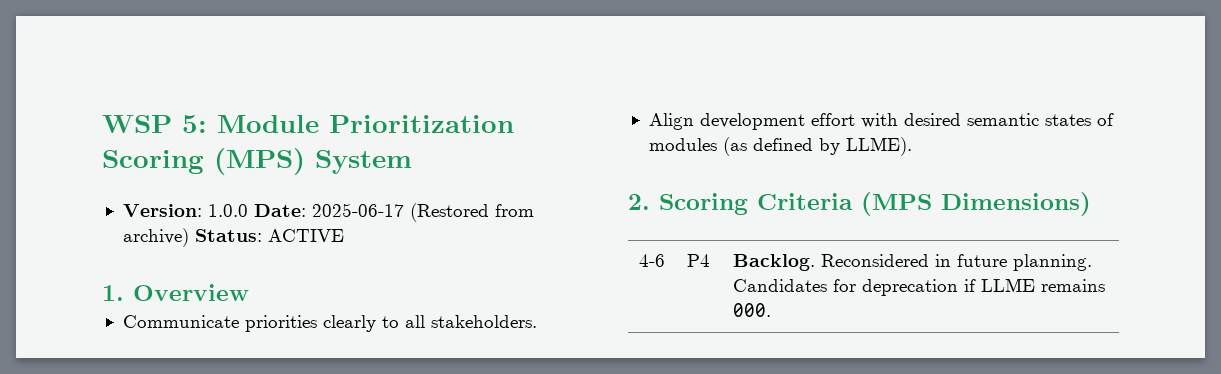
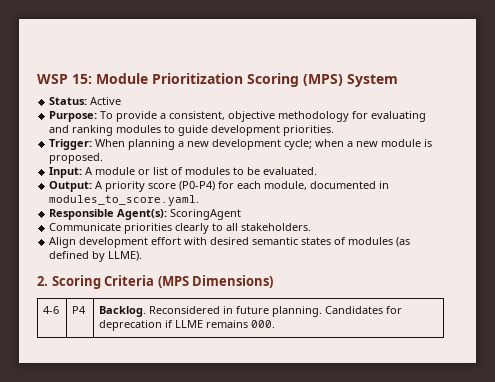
[182,115,207,133] 5: -> [72,74,92,84] 15:
[122,203,534,222] [122,228,344,247] [102,284,249,301] Version: 1.0.0 Date: 2025-06-17 (Restored from archive) Status: ACTIVE // 1. Overview -> [49,97,122,105] [49,111,427,122] [49,125,335,136] [49,139,433,150] [49,153,104,164] [49,167,318,178] [49,181,390,192] [49,195,200,206] [49,209,242,220] Status: Active // Purpose: To provide a consistent, objective methodology for evaluating and ranking modules to guide development priorities. // Trigger: When planning a new development cycle; when a new module is proposed. // Input: A module or list of modules to be evaluated. // Output: A priority score (P0-P4) for each module, documented in modules_to_score.yaml. // Responsible Agent(s): ScoringAgent

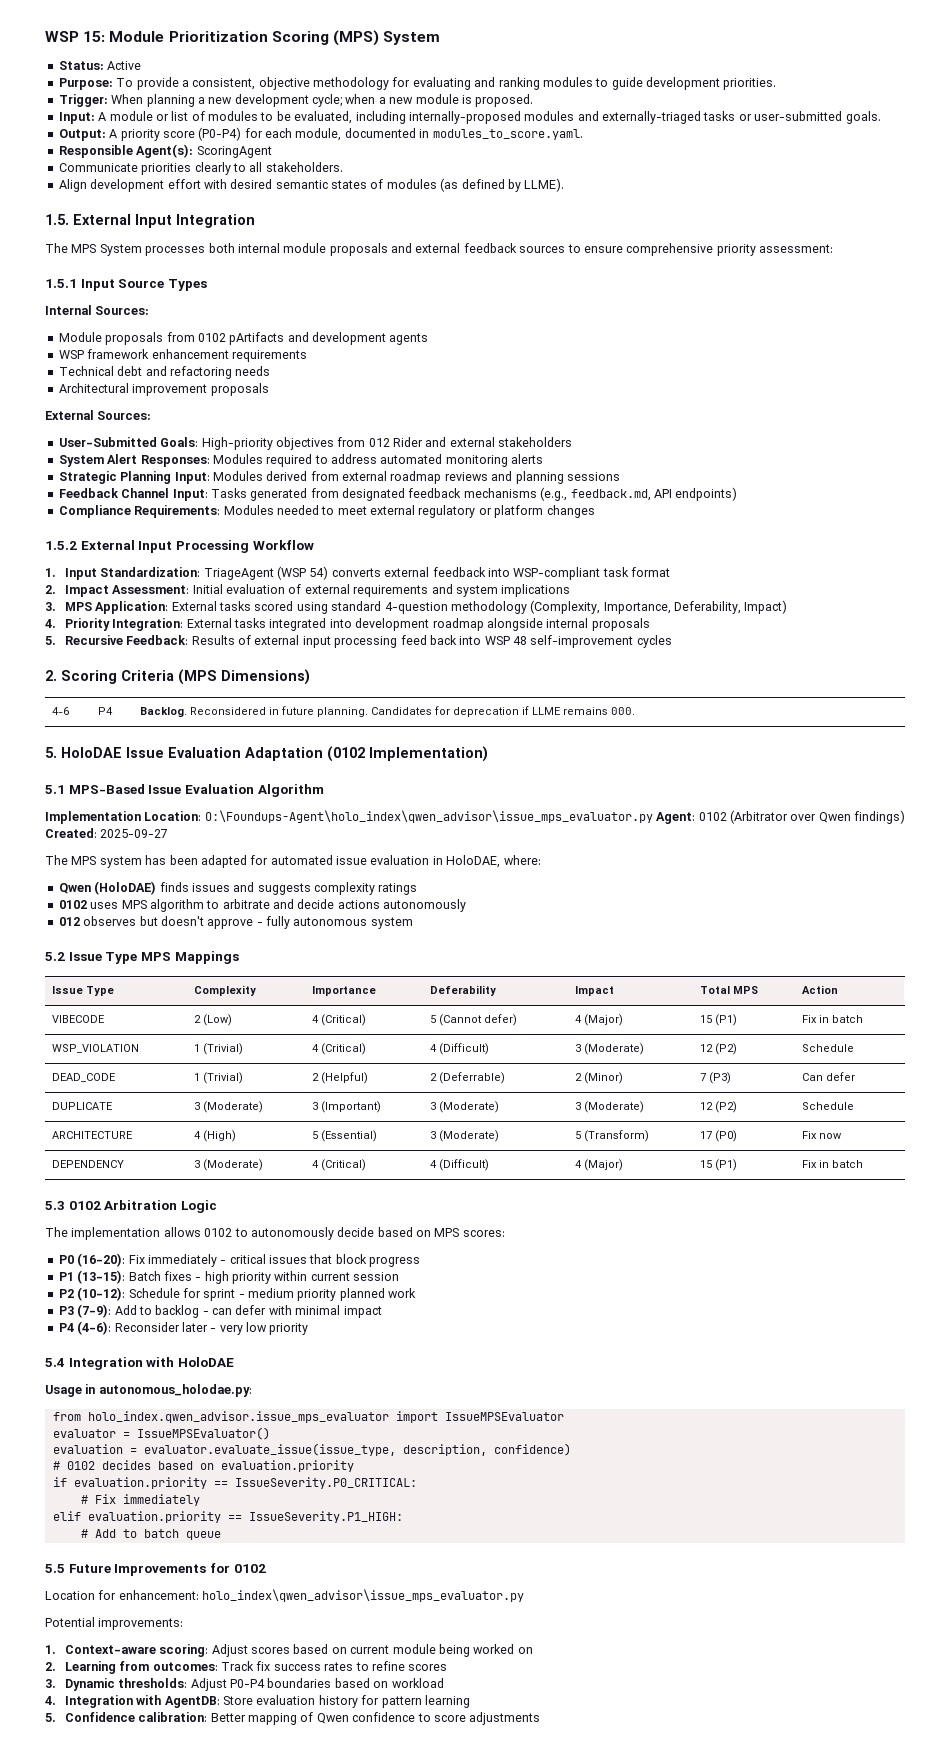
[263,167,318,175] evaluated. -> [294,111,881,124] evaluated, including internally-proposed modules and externally-triaged tasks or user-submitted goals.
(143, 256) none -> [45,214,255,228] [45,243,833,256] [45,279,207,291] [45,305,150,315] [58,332,429,345] [58,349,307,362] [58,366,271,379] [58,383,269,396] [45,410,152,420] [58,437,573,450] [58,454,544,467] [58,471,620,484] [58,487,738,501] [58,505,595,518] [45,540,314,553] [45,566,671,580] [45,584,571,597] [45,600,788,614] [45,618,650,631] [45,635,672,648] // 1.5. External Input Integration // The MPS System processes both internal module proposals and external feedback sources to ensure comprehensive priority assessment: // 1.5.1 Input Source Types // Internal Sources: // Module proposals from 0102 pArtifacts and development agents // WSP framework enhancement requirements // Technical debt and refactoring needs // Architectural improvement proposals // External Sources: // User-Submitted Goals: High-priority objectives from 012 Rider and external stakeholders // System Alert Responses: Modules required to address automated monitoring alerts // Strategic Planning Input: Modules derived from external roadmap reviews and planning sessions // Feedback Channel Input: Tasks generated from designated feedback mechanisms (e.g., feedback.md, API endpoints) // Compliance Requirements: Modules needed to meet external regulatory or platform changes // 1.5.2 External Input Processing Workflow // 1. Input Standardization: TriageAgent (WSP 54) converts external feedback into WSP-compliant task format // 2. Impact Assessment: Initial evaluation of external requirements and system implications // 3. MPS Application: External tasks scored using standard 4-question methodology (Complexity, Importance, Deferability, Impact) // 4. Priority Integration: External tasks integrated into development roadmap alongside internal proposals // 5. Recursive Feedback: Results of external input processing feed back into WSP 48 self-improvement cycles
(276, 324) none -> [45,746,488,762] [45,784,324,797] [45,810,905,824] [45,828,169,838] [45,855,541,868] [58,881,418,895] [58,899,467,912] [58,916,413,929] [45,951,239,964] [51,986,114,996] [193,985,256,996] [311,986,376,996] [429,985,496,996] [574,986,614,996] [699,986,758,994] [801,985,838,994] [51,1015,104,1023] [193,1014,232,1026] [311,1014,366,1026] [429,1014,517,1026] [574,1014,623,1026] [699,1014,737,1026] [801,1015,863,1023] [51,1044,139,1053] [193,1043,243,1055] [311,1043,366,1055] [429,1043,489,1055] [574,1043,644,1055] [699,1043,737,1055] [801,1044,854,1052] [51,1073,115,1082] [193,1072,243,1084] [311,1072,368,1084] [429,1072,505,1084] [574,1072,623,1084] [699,1072,731,1084] [801,1072,855,1081] [51,1102,112,1110] [193,1101,263,1113] [311,1101,381,1113] [429,1101,499,1113] [574,1101,644,1113] [699,1101,737,1113] [801,1102,854,1110] [51,1131,132,1139] [193,1130,236,1142] [311,1130,377,1142] [429,1130,499,1142] [574,1130,649,1142] [699,1130,737,1142] [801,1131,842,1139] [51,1160,124,1168] [193,1159,263,1171] [311,1159,366,1171] [429,1159,489,1171] [574,1159,623,1171] [699,1159,737,1171] [801,1160,863,1168] [45,1200,217,1213] [45,1227,505,1240] [58,1253,421,1267] [58,1270,400,1284] [58,1287,417,1301] [58,1304,382,1318] [58,1321,309,1335] [45,1357,234,1370] [45,1384,252,1397] [52,1411,564,1423] [52,1427,270,1440] [52,1443,571,1456] [52,1460,354,1472] [52,1477,417,1489] [80,1494,200,1506] [52,1511,403,1523] [80,1529,221,1540] [45,1563,266,1576] [45,1589,525,1602] [45,1617,184,1630] [45,1644,533,1657] [45,1661,448,1674] [45,1678,444,1691] [45,1695,470,1708] [45,1712,541,1725] // 5. HoloDAE Issue Evaluation Adaptation (0102 Implementation) // 5.1 MPS-Based Issue Evaluation Algorithm // Implementation Location: O:\Foundups-Agent\holo_index\qwen_advisor\issue_mps_evaluator.py Agent: 0102 (Arbitrator over Qwen findings) Created: 2025-09-27 // The MPS system has been adapted for automated issue evaluation in HoloDAE, where: // Qwen (HoloDAE) finds issues and suggests complexity ratings // 0102 uses MPS algorithm to arbitrate and decide actions autonomously // 012 observes but doesn't approve - fully autonomous system // 5.2 Issue Type MPS Mappings // Issue Type | Complexity | Importance | Deferability | Impact | Total MPS | Action // VIBECODE | 2 (Low) | 4 (Critical) | 5 (Cannot defer) | 4 (Major) | 15 (P1) | Fix in batch // WSP_VIOLATION | 1 (Trivial) | 4 (Critical) | 4 (Difficult) | 3 (Moderate) | 12 (P2) | Schedule // DEAD_CODE | 1 (Trivial) | 2 (Helpful) | 2 (Deferrable) | 2 (Minor) | 7 (P3) | Can defer // DUPLICATE | 3 (Moderate) | 3 (Important) | 3 (Moderate) | 3 (Moderate) | 12 (P2) | Schedule // ARCHITECTURE | 4 (High) | 5 (Essential) | 3 (Moderate) | 5 (Transform) | 17 (P0) | Fix now // DEPENDENCY | 3 (Moderate) | 4 (Critical) | 4 (Difficult) | 4 (Major) | 15 (P1) | Fix in batch // 5.3 0102 Arbitration Logic // The implementation allows 0102 to autonomously decide based on MPS scores: // P0 (16-20): Fix immediately - critical issues that block progress // P1 (13-15): Batch fixes - high priority within current session // P2 (10-12): Schedule for sprint - medium priority planned work // P3 (7-9): Add to backlog - can defer with minimal impact // P4 (4-6): Reconsider later - very low priority // 5.4 Integration with HoloDAE // Usage in autonomous_holodae.py: // from holo_index.qwen_advisor.issue_mps_evaluator import IssueMPSEvaluator // evaluator = IssueMPSEvaluator() // evaluation = evaluator.evaluate_issue(issue_type, description, confidence) // # 0102 decides based on evaluation.priority // if evaluation.priority == IssueSeverity.P0_CRITICAL: // # Fix immediately // elif evaluation.priority == IssueSeverity.P1_HIGH: // # Add to batch queue // 5.5 Future Improvements for 0102 // Location for enhancement: holo_index\qwen_advisor\issue_mps_evaluator.py // Potential improvements: // 1. Context-aware scoring: Adjust scores based on current module being worked on // 2. Learning from outcomes: Track fix success rates to refine scores // 3. Dynamic thresholds: Adjust P0-P4 boundaries based on workload // 4. Integration with AgentDB: Store evaluation history for pattern learning // 5. Confidence calibration: Better mapping of Qwen confidence to score adjustments

